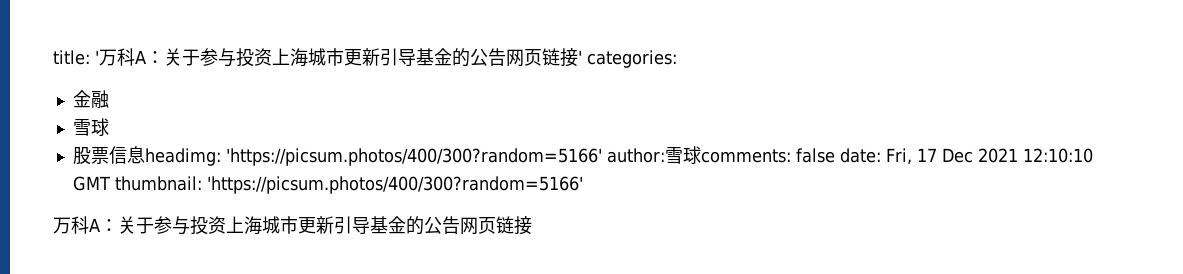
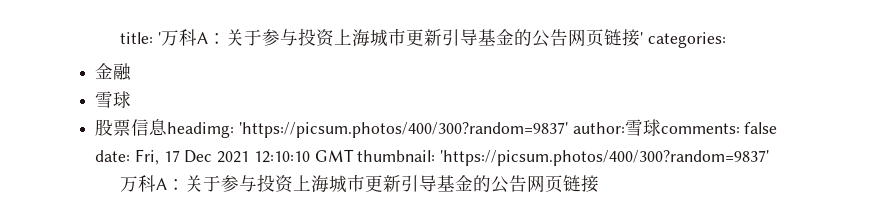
[225,148,602,166] 'https://picsum.photos/400/300?random=5166' -> [238,122,568,138] 'https://picsum.photos/400/300?random=9837'
[206,176,583,194] 'https://picsum.photos/400/300?random=5166' -> [440,150,770,166] 'https://picsum.photos/400/300?random=9837'

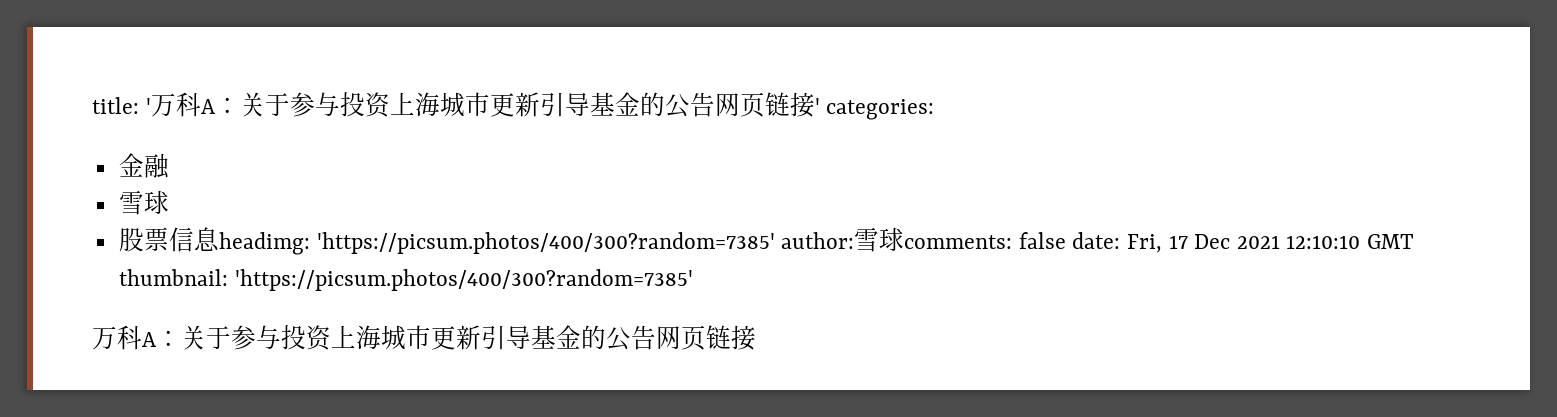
[238,122,568,138] 'https://picsum.photos/400/300?random=9837' -> [316,232,775,254] 'https://picsum.photos/400/300?random=7385'
[440,150,770,166] 'https://picsum.photos/400/300?random=9837' -> [234,269,693,291] 'https://picsum.photos/400/300?random=7385'

